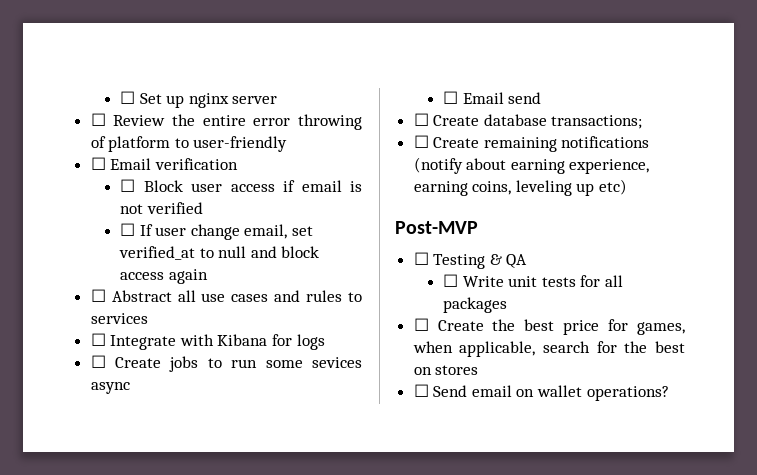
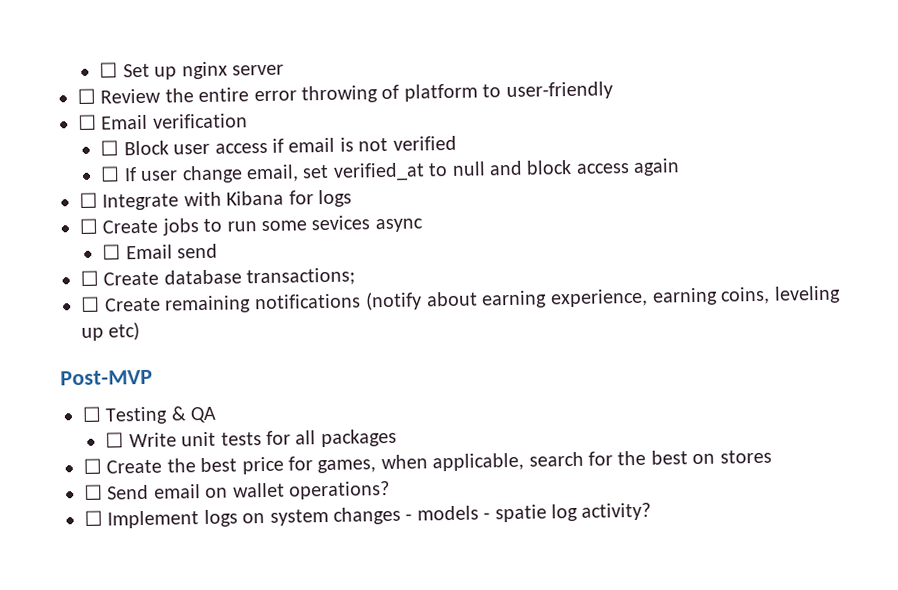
[90,289,362,302] [90,313,148,324] // ☐ Abstract all use cases and rules to services -> (681, 167) none
(669, 393) none -> [84,502,652,529] // ☐ Implement logs on system changes - models - spatie log activity?

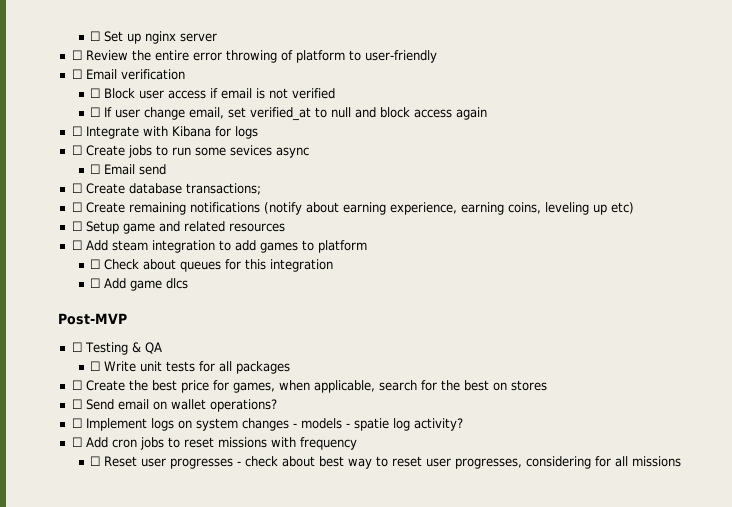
(141, 331) none -> [71,221,285,234] [71,240,367,253] [90,259,334,272] [90,278,189,291] // ☐ Setup game and related resources // ☐ Add steam integration to add games to platform // ☐ Check about queues for this integration // ☐ Add game dlcs
(652, 511) none -> [71,437,357,450] [90,456,682,469] // ☐ Add cron jobs to reset missions with frequency // ☐ Reset user progresses - check about best way to reset user progresses, considering for all missions

